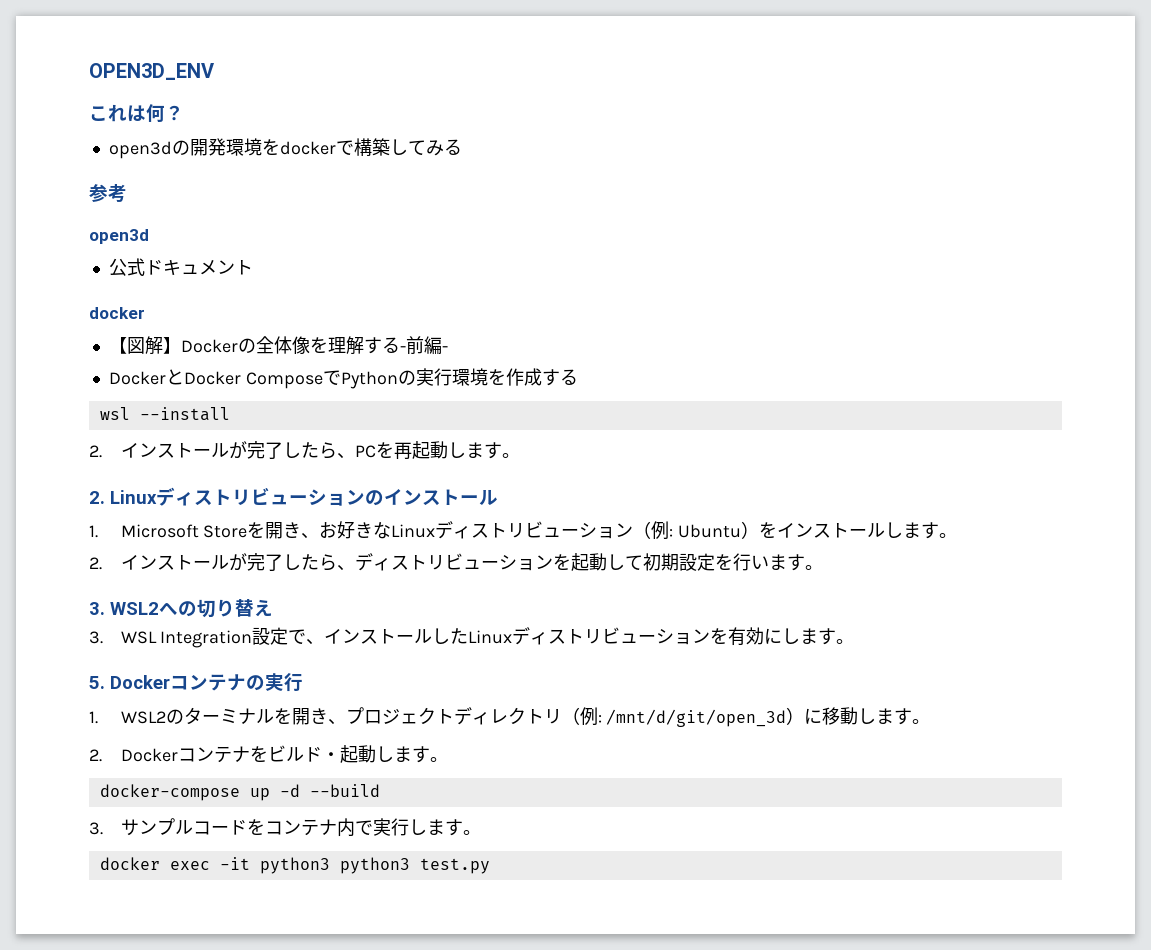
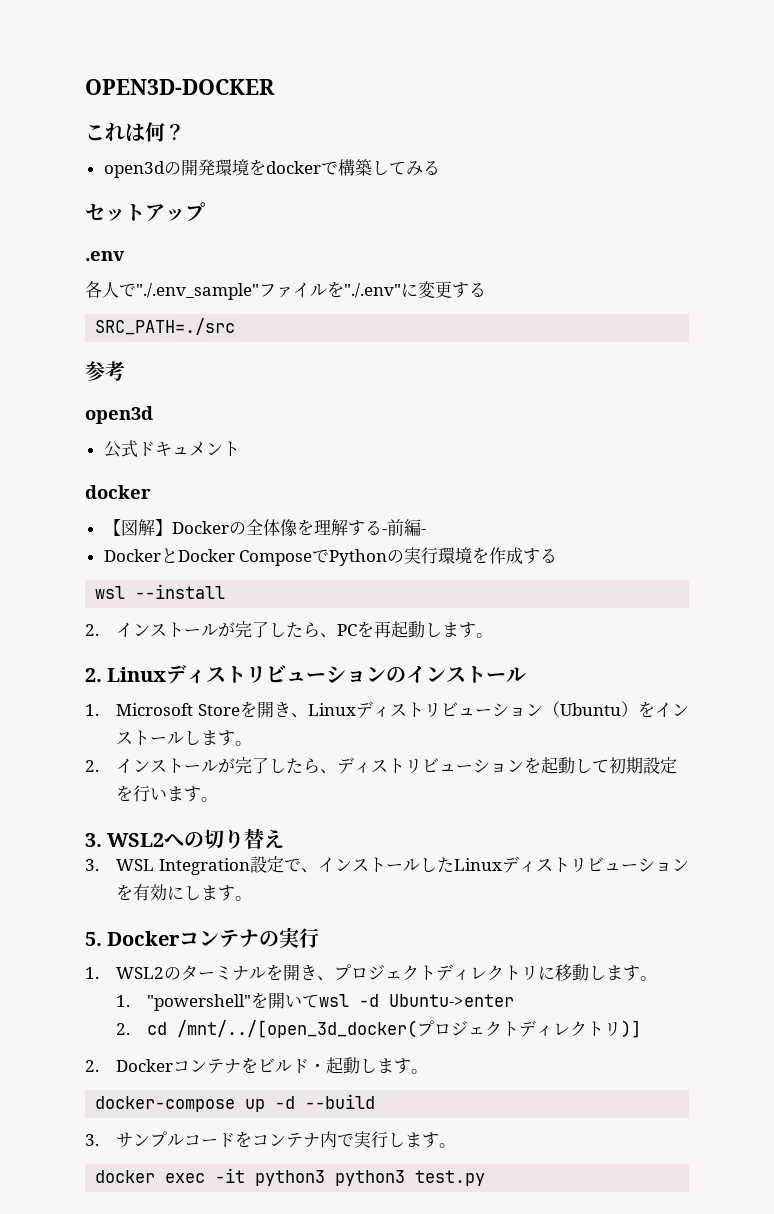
[89,63,215,80] OPEN3D_ENV -> [85,79,275,95] OPEN3D-DOCKER
(462, 147) none -> [85,202,205,222] [85,251,125,261] [85,281,486,300] [95,318,236,335] // セットアップ // .env // 各人で"./.env_sample"ファイルを"./.env"に変更する // SRC_PATH=./src
[319,521,392,539] お好きな -> (308, 715) none
[651,521,674,540] 例: -> (560, 709) none
[561,707,805,727] （例: /mnt/d/git/open_3d） -> (539, 973) none
(931, 721) none -> [116,992,515,1011] [116,1020,642,1038] // 1. "powershell"を開いてwsl -d Ubuntu->enter // 2. cd /mnt/../[open_3d_docker(プロジェクトディレクトリ)]

